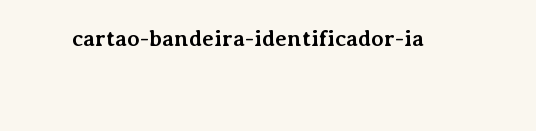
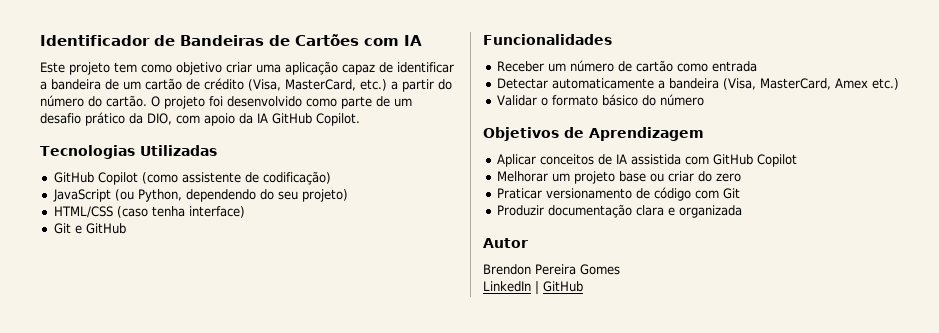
[72,30,424,46] cartao-bandeira-identificador-ia -> [40,34,422,46] [40,61,454,75] [40,78,452,92] [40,95,412,109] [40,112,360,126] [40,145,217,159] [53,171,331,185] [52,189,348,202] [53,206,245,218] [53,223,126,234] [483,34,612,45] [496,60,757,72] [496,78,899,90] [496,94,704,106] [483,127,704,141] [496,154,797,167] [496,171,741,184] [496,187,740,201] [496,204,742,218] [483,238,528,248] [483,264,620,275] [483,281,583,295] Identificador de Bandeiras de Cartões com IA // Este projeto tem como objetivo criar uma aplicação capaz de identificar a bandeira de um cartão de crédito (Visa, MasterCard, etc.) a partir do número do cartão. O projeto foi desenvolvido como parte de um desafio prático da DIO, com apoio da IA GitHub Copilot. // Tecnologias Utilizadas // GitHub Copilot (como assistente de codificação) // JavaScript (ou Python, dependendo do seu projeto) // HTML/CSS (caso tenha interface) // Git e GitHub // Funcionalidades // Receber um número de cartão como entrada // Detectar automaticamente a bandeira (Visa, MasterCard, Amex etc.) // Validar o formato básico do número // Objetivos de Aprendizagem // Aplicar conceitos de IA assistida com GitHub Copilot // Melhorar um projeto base ou criar do zero // Praticar versionamento de código com Git // Produzir documentação clara e organizada // Autor // Brendon Pereira Gomes // LinkedIn | GitHub

